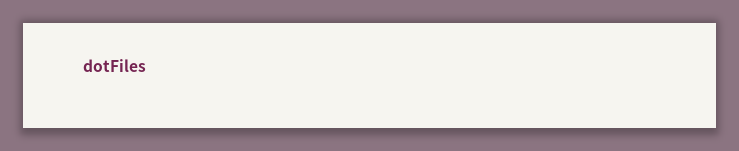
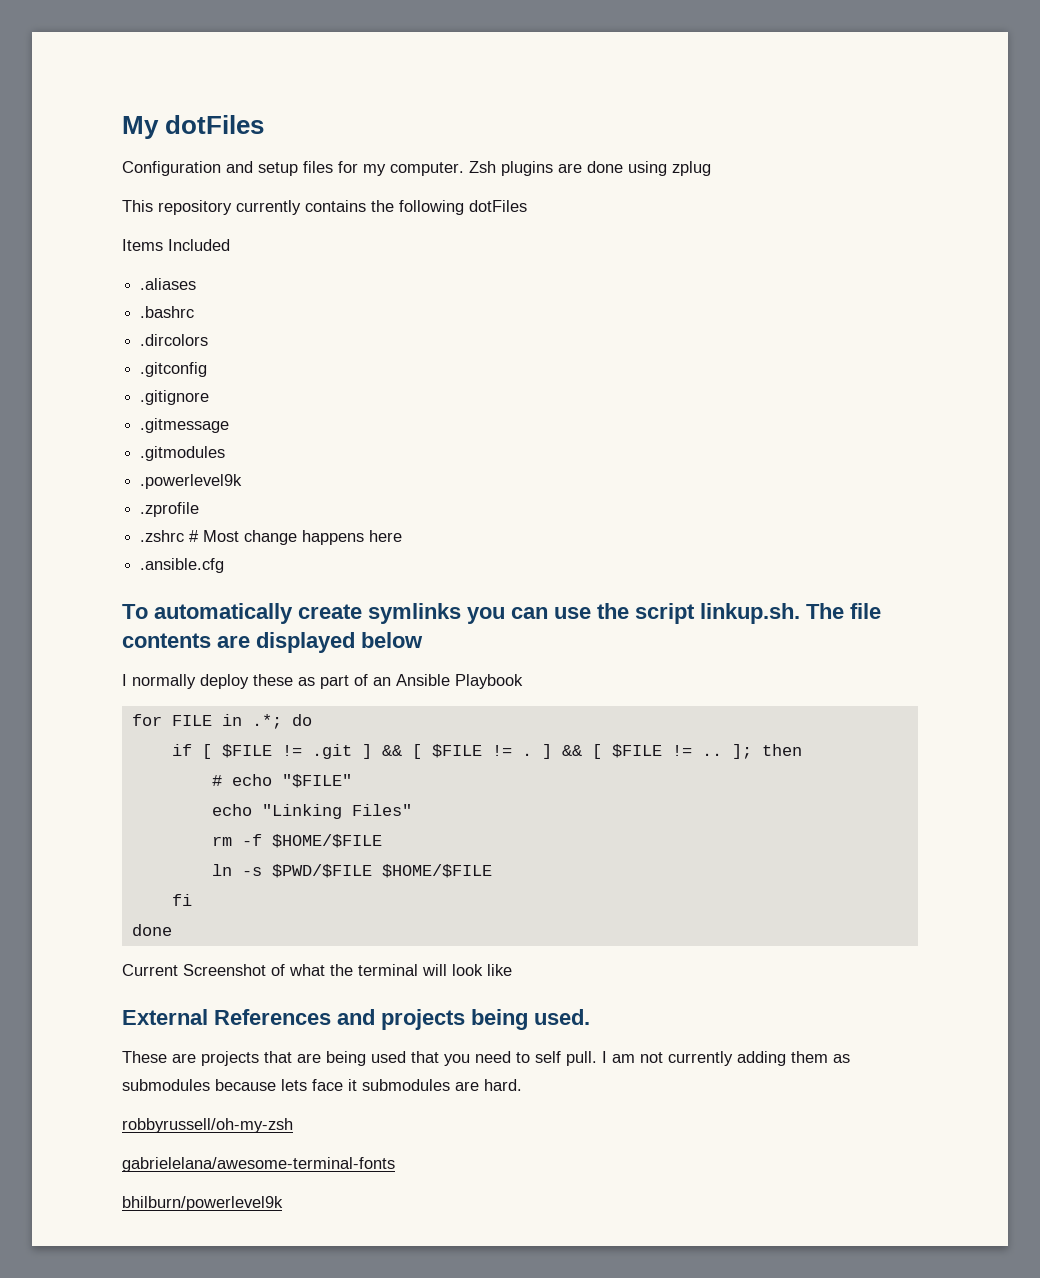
[83,59,146,72] dotFiles -> [122,115,265,139] [122,161,711,176] [122,200,527,215] [122,239,230,251] [140,278,197,290] [140,306,195,318] [140,334,209,346] [140,362,208,377] [140,390,210,405] [140,418,230,433] [140,446,226,461] [140,474,243,489] [140,502,200,517] [140,530,403,545] [140,558,225,573] [122,603,881,624] [122,632,423,653] [122,674,523,689] [131,714,312,729] [171,744,802,759] [211,774,352,788] [211,804,412,819] [211,834,382,848] [211,864,492,878] [171,894,192,906] [131,924,172,936] [122,964,512,976] [122,1009,590,1030] [122,1051,850,1066] [122,1079,522,1091] [122,1118,293,1133] [122,1157,395,1172] [122,1196,283,1211] My dotFiles // Configuration and setup files for my computer. Zsh plugins are done using zplug // This repository currently contains the following dotFiles // Items Included // .aliases // .bashrc // .dircolors // .gitconfig // .gitignore // .gitmessage // .gitmodules // .powerlevel9k // .zprofile // .zshrc # Most change happens here // .ansible.cfg // To automatically create symlinks you can use the script linkup.sh. The file contents are displayed below // I normally deploy these as part of an Ansible Playbook // for FILE in .*; do // if [ $FILE != .git ] && [ $FILE != . ] && [ $FILE != .. ]; then // # echo "$FILE" // echo "Linking Files" // rm -f $HOME/$FILE // ln -s $PWD/$FILE $HOME/$FILE // fi // done // Current Screenshot of what the terminal will look like // External References and projects being used. // These are projects that are being used that you need to self pull. I am not currently adding them as submodules because lets face it submodules are hard. // robbyrussell/oh-my-zsh // gabrielelana/awesome-terminal-fonts // bhilburn/powerlevel9k

